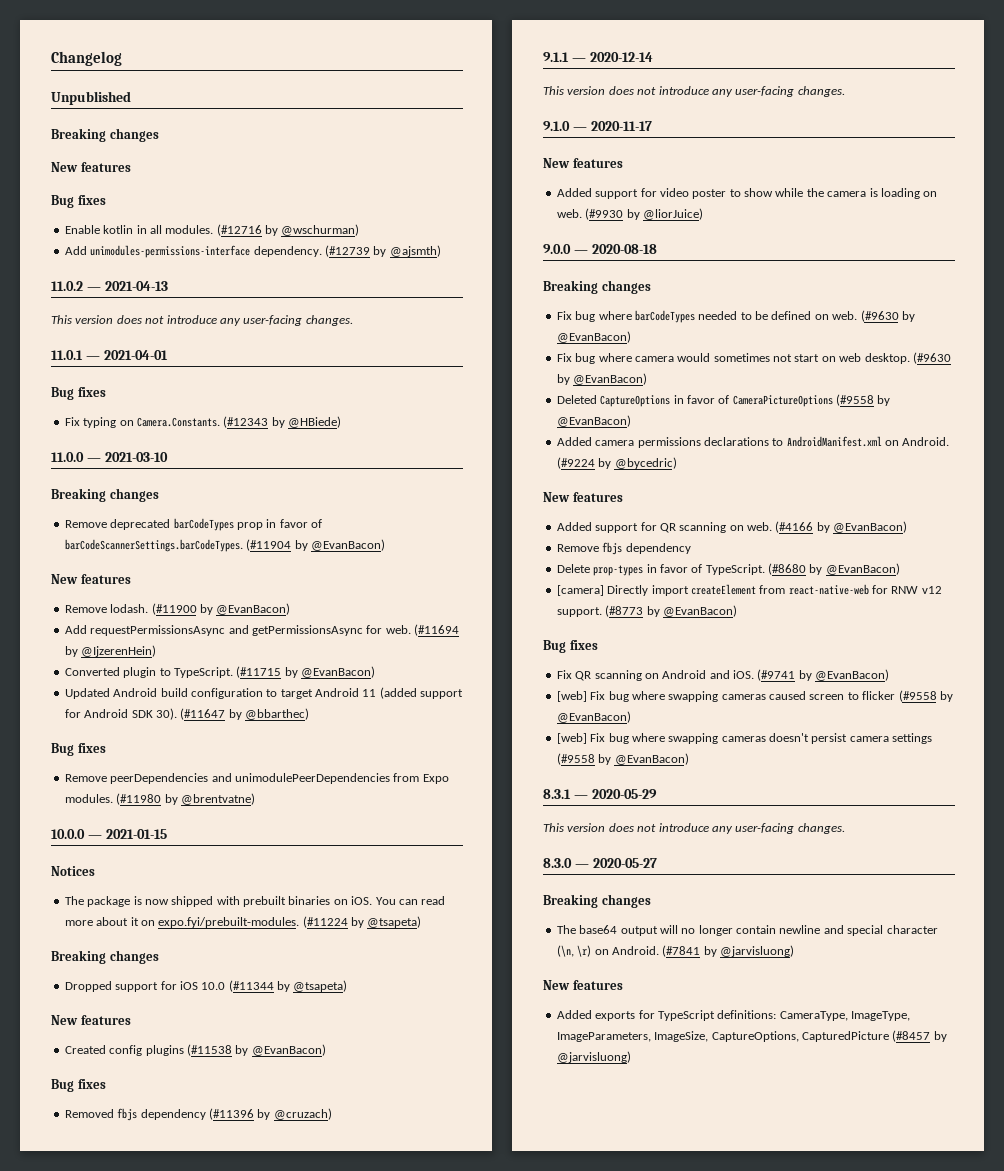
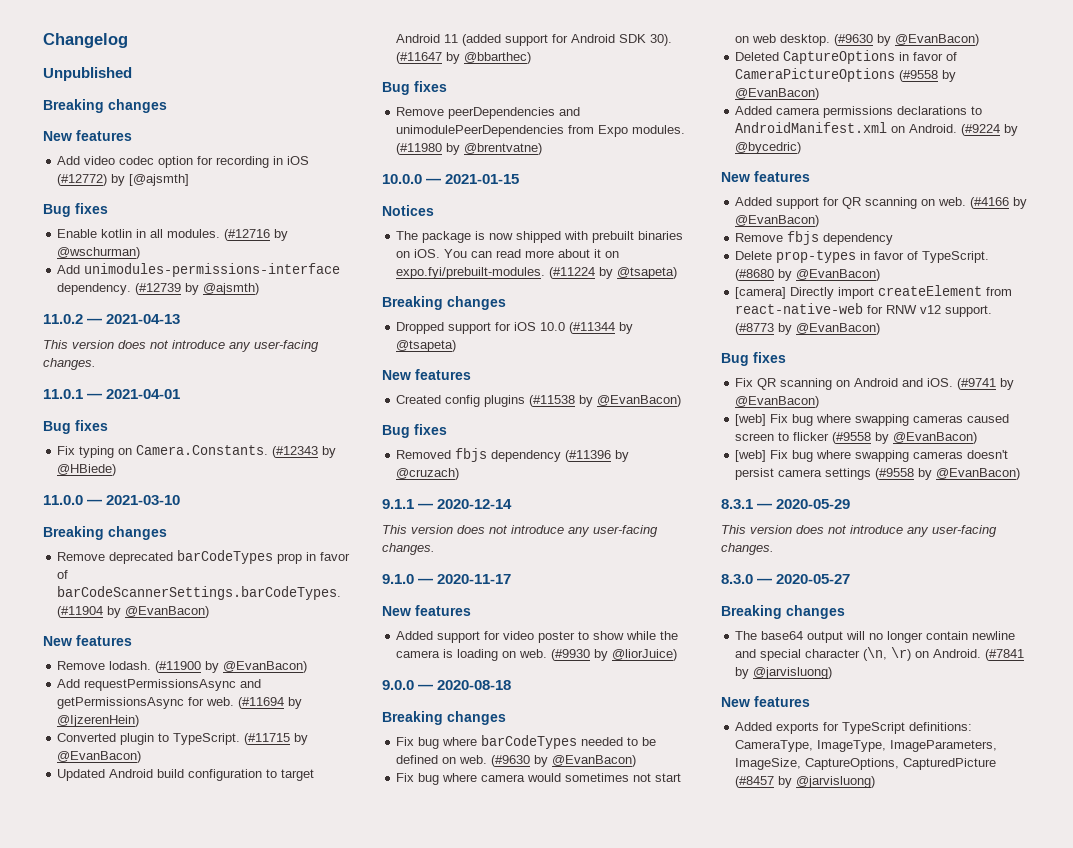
(131, 167) none -> [57,156,310,168] [57,174,190,186] // Add video codec option for recording in iOS (#12772) by [@ajsmth]

